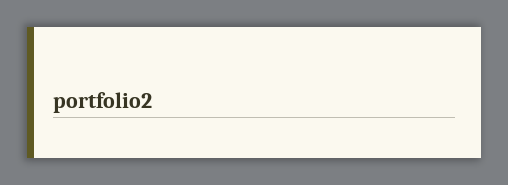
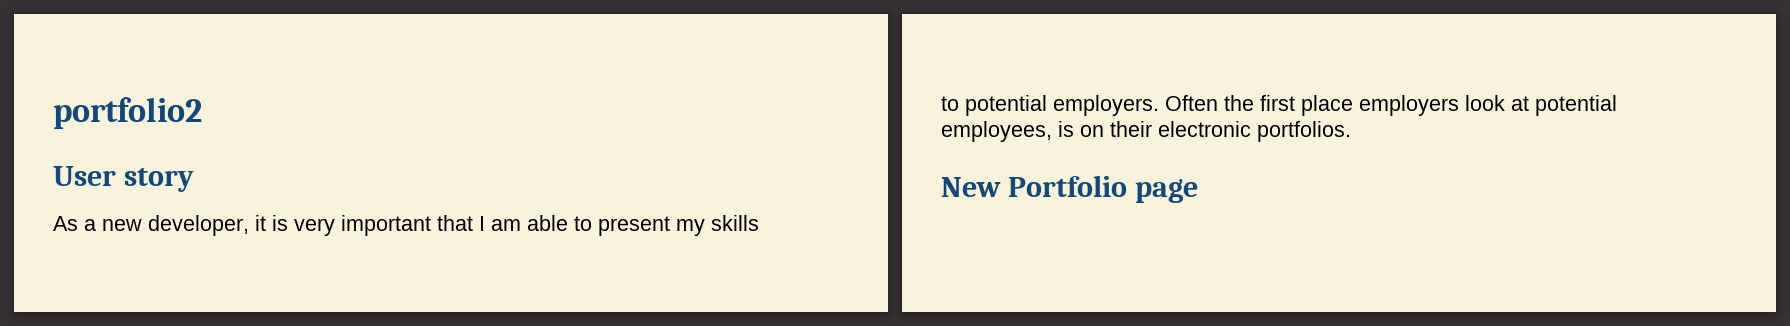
(152, 102) none -> [53,166,194,192] [53,215,759,236] [941,95,1617,116] [941,121,1351,142] [941,175,1198,203] // User story // As a new developer, it is very important that I am able to present my skills to potential employers. Often the first place employers look at potential employees, is on their electronic portfolios. // New Portfolio page

